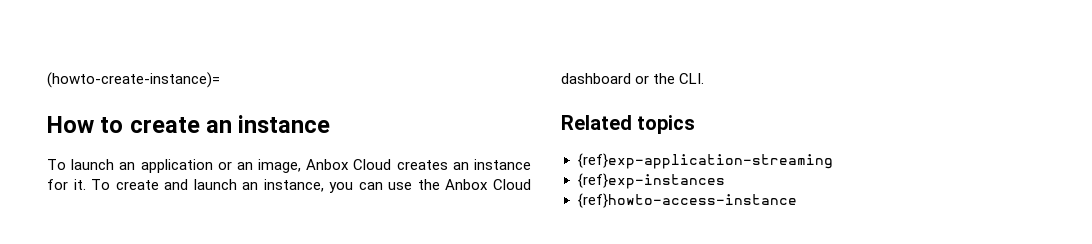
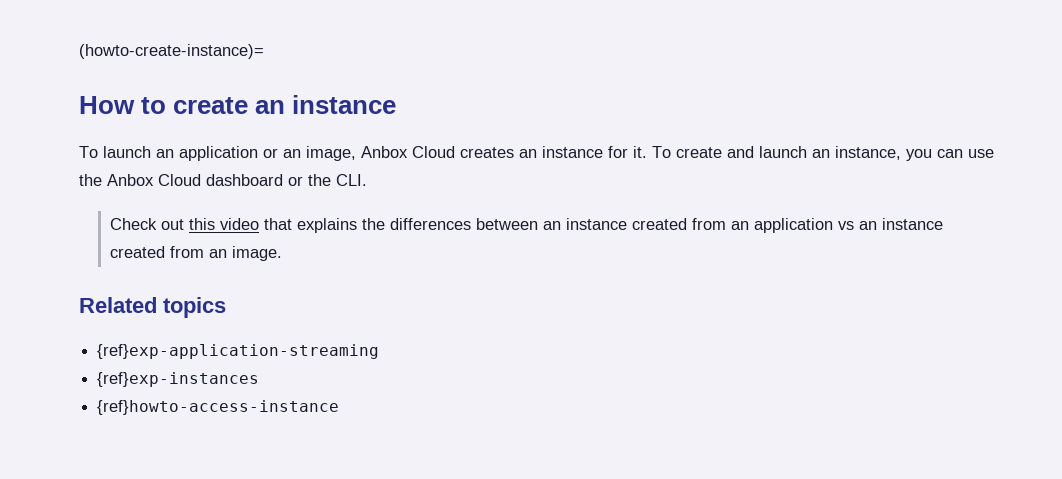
(705, 78) none -> [109,218,943,233] [109,246,282,261] // Check out this video that explains the differences between an instance created from an application vs an instance created from an image.

